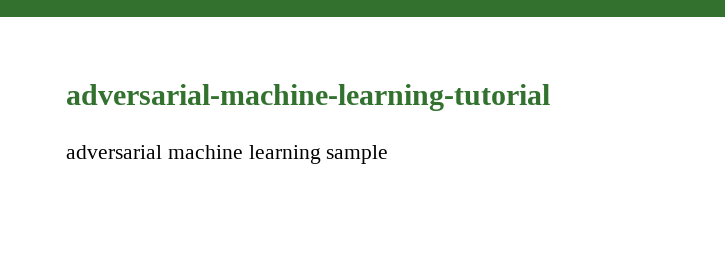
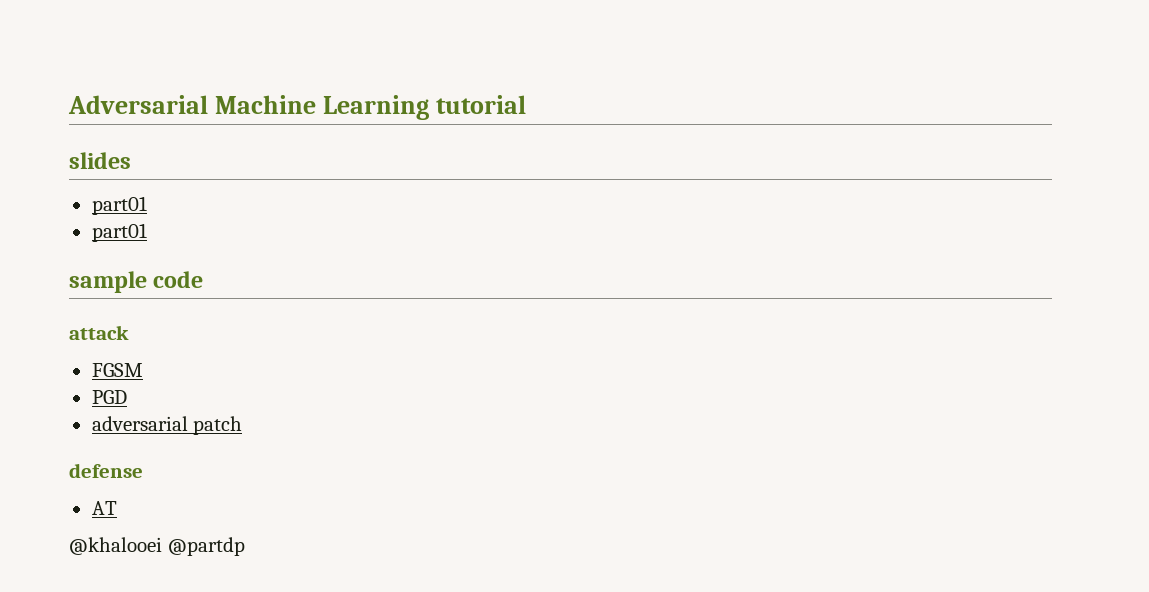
[66,84,550,111] [66,145,389,164] adversarial-machine-learning-tutorial // adversarial machine learning sample -> [68,95,527,120] [69,152,131,169] [91,196,147,215] [91,223,147,242] [69,271,204,293] [69,325,129,340] [91,363,143,377] [91,390,127,404] [91,416,243,435] [69,463,143,478] [91,501,117,515] [69,537,245,556] Adversarial Machine Learning tutorial // slides // part01 // part01 // sample code // attack // FGSM // PGD // adversarial patch // defense // AT // @khalooei @partdp

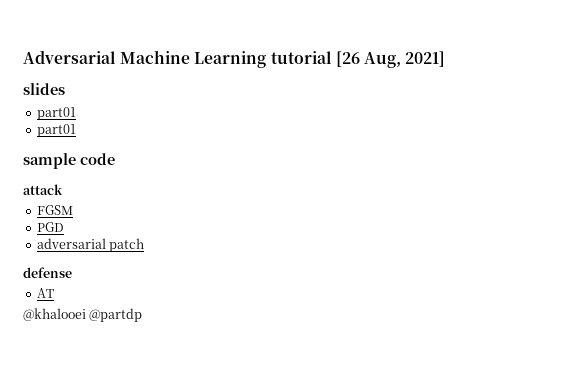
(527, 104) none -> [335,51,446,68] [26 Aug, 2021]

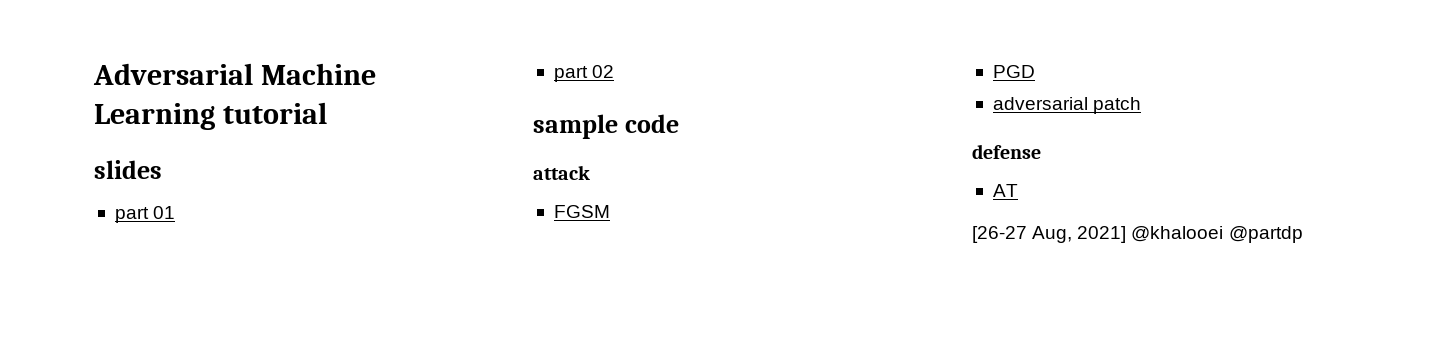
[335,51,446,68] [23,83,65,95] [36,107,76,120] [36,124,76,137] [26 Aug, 2021] // slides // part01 // part01 -> [94,160,162,179] [114,206,176,223] [553,65,615,82] // slides // part 01 // part 02
(54, 293) none -> [972,226,1127,243] [26-27 Aug, 2021]

